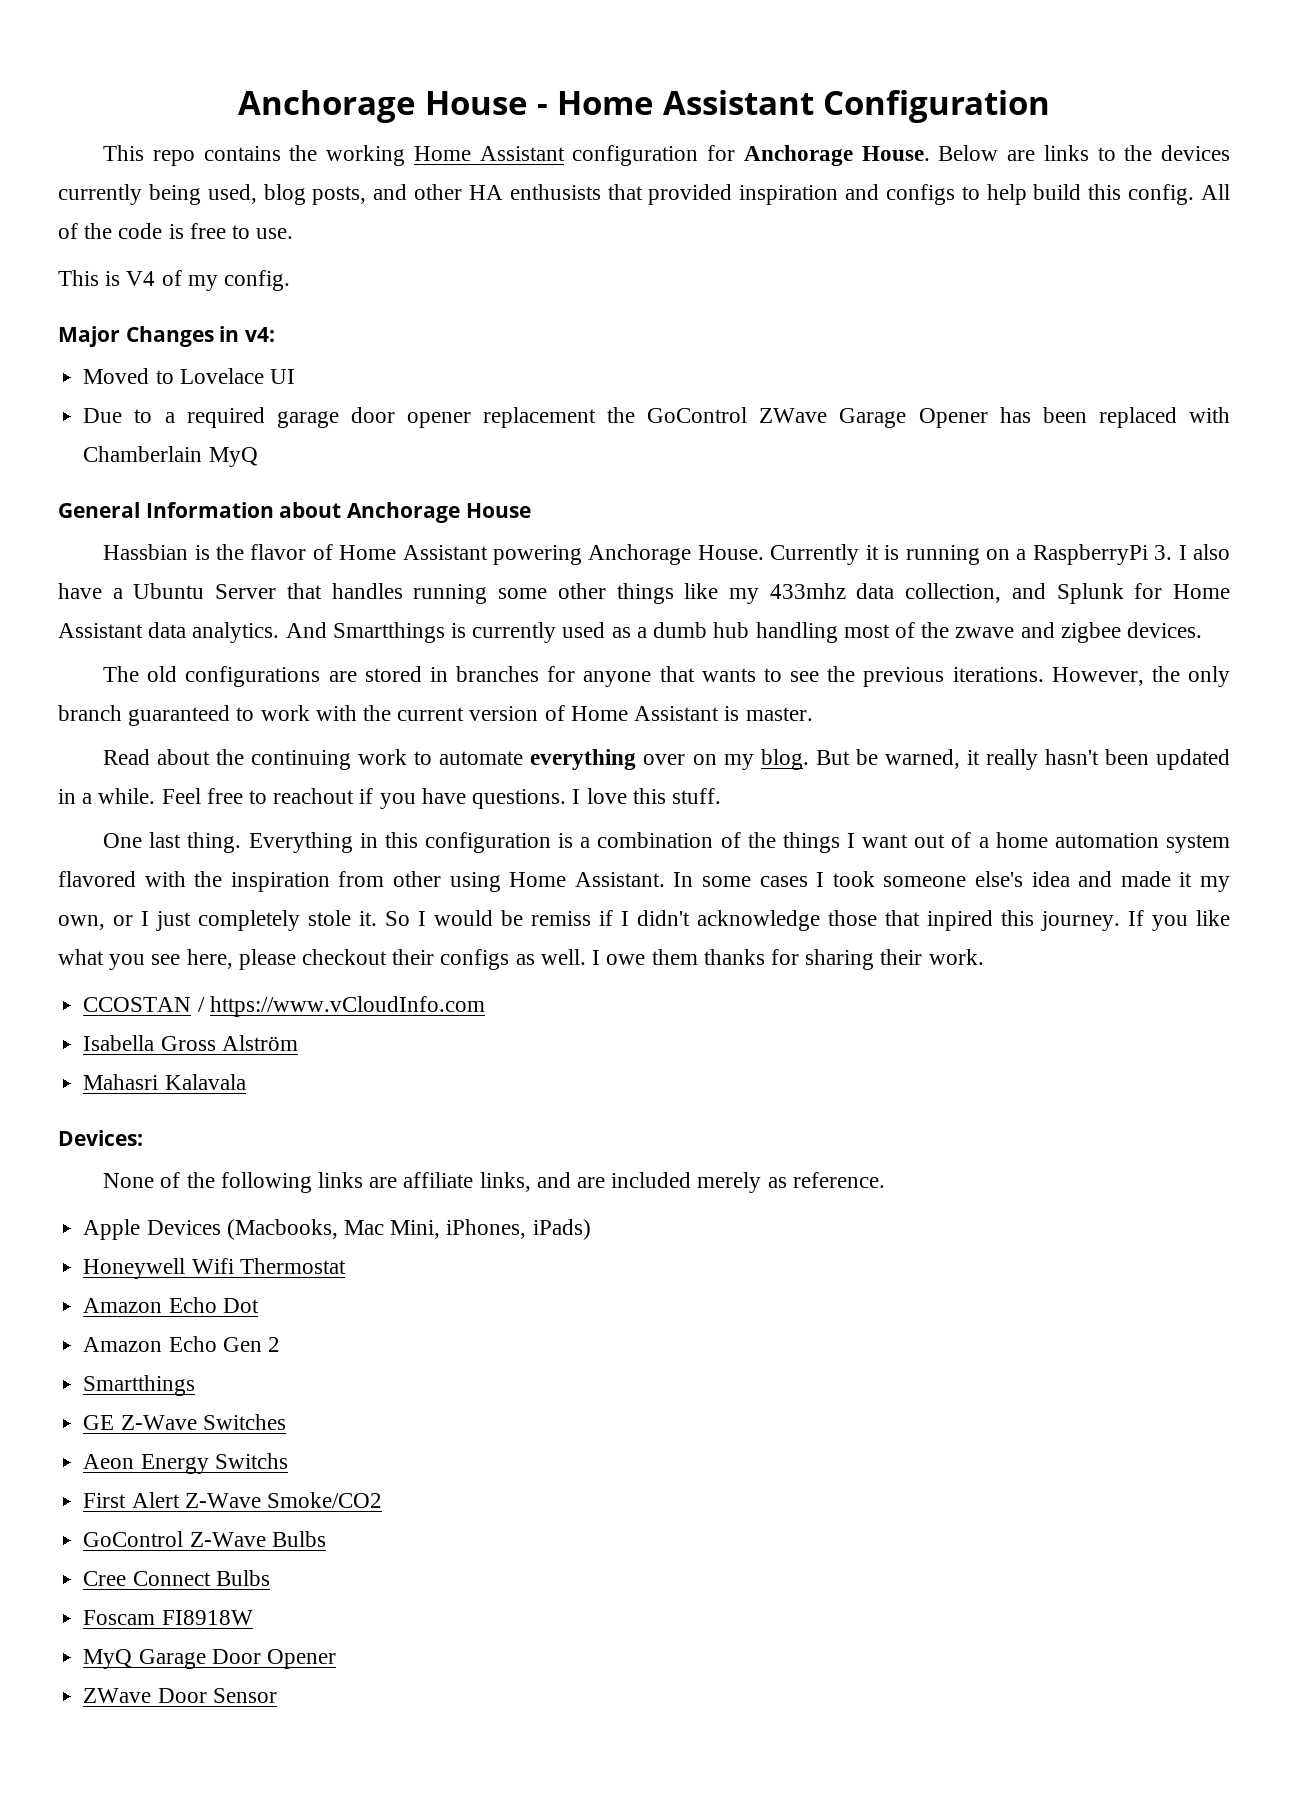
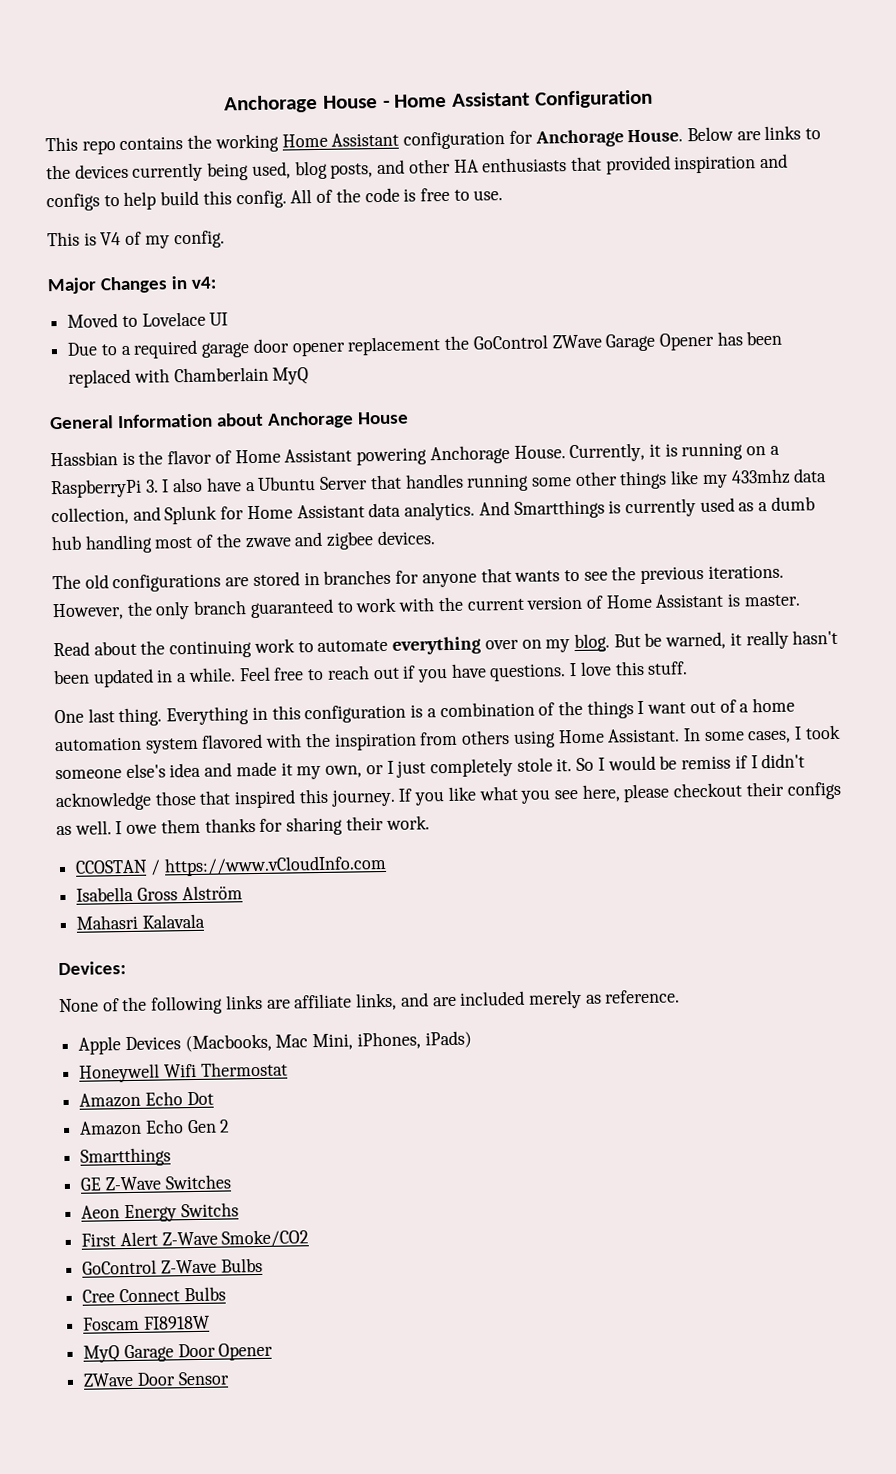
[509,184,601,200] enthusists -> [482,157,568,173] enthusiasts
[770,544,860,565] Currently -> [569,442,646,463] Currently,
[273,788,355,804] reachout -> [326,665,400,680] reach out
[393,871,441,887] other -> [461,730,511,745] others
[759,876,808,887] cases -> [747,730,792,744] cases,
[927,910,993,931] inpired -> [234,789,297,809] inspired

